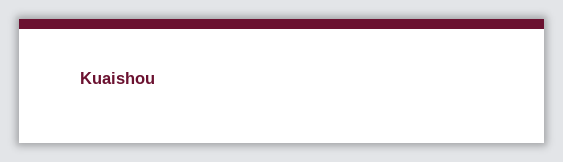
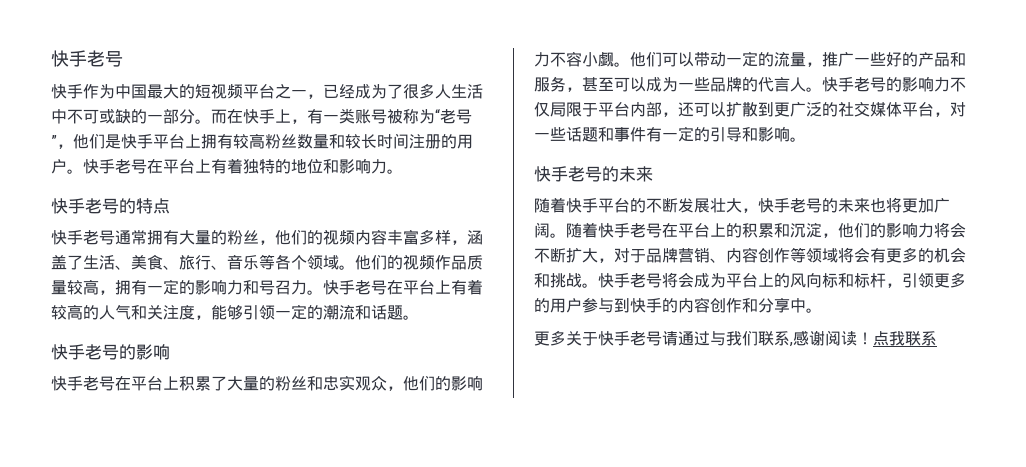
[80,72,155,84] Kuaishou -> [51,50,123,67] [51,83,483,99] [51,108,472,124] [51,133,473,149] [51,158,403,174] [51,198,170,214] [51,229,483,245] [51,254,483,270] [51,279,483,295] [51,304,419,320] [51,344,170,360] [51,375,483,391] [534,51,966,67] [534,76,966,92] [534,102,966,117] [534,126,806,142] [534,166,653,182] [534,197,950,213] [534,222,966,238] [534,247,966,263] [534,272,966,288] [534,297,822,313] [534,330,937,347] 快手老号 // 快手作为中国最大的短视频平台之一，已经成为了很多人生活中不可或缺的一部分。而在快手上，有一类账号被称为“老号”，他们是快手平台上拥有较高粉丝数量和较长时间注册的用户。快手老号在平台上有着独特的地位和影响力。 // 快手老号的特点 // 快手老号通常拥有大量的粉丝，他们的视频内容丰富多样，涵盖了生活、美食、旅行、音乐等各个领域。他们的视频作品质量较高，拥有一定的影响力和号召力。快手老号在平台上有着较高的人气和关注度，能够引领一定的潮流和话题。 // 快手老号的影响 // 快手老号在平台上积累了大量的粉丝和忠实观众，他们的影响力不容小觑。他们可以带动一定的流量，推广一些好的产品和服务，甚至可以成为一些品牌的代言人。快手老号的影响力不仅局限于平台内部，还可以扩散到更广泛的社交媒体平台，对一些话题和事件有一定的引导和影响。 // 快手老号的未来 // 随着快手平台的不断发展壮大，快手老号的未来也将更加广阔。随着快手老号在平台上的积累和沉淀，他们的影响力将会不断扩大，对于品牌营销、内容创作等领域将会有更多的机会和挑战。快手老号将会成为平台上的风向标和标杆，引领更多的用户参与到快手的内容创作和分享中。 // 更多关于快手老号请通过与我们联系,感谢阅读！点我联系

